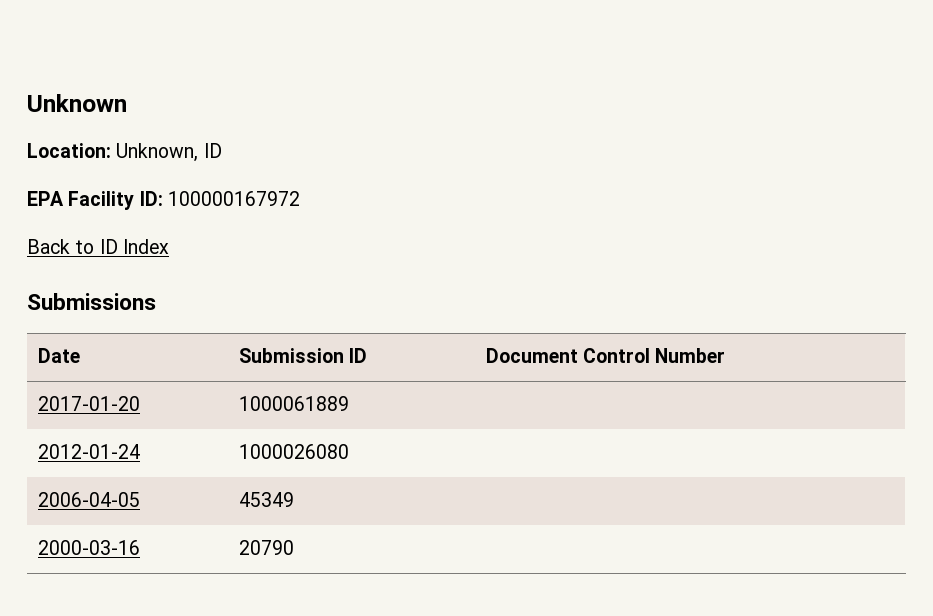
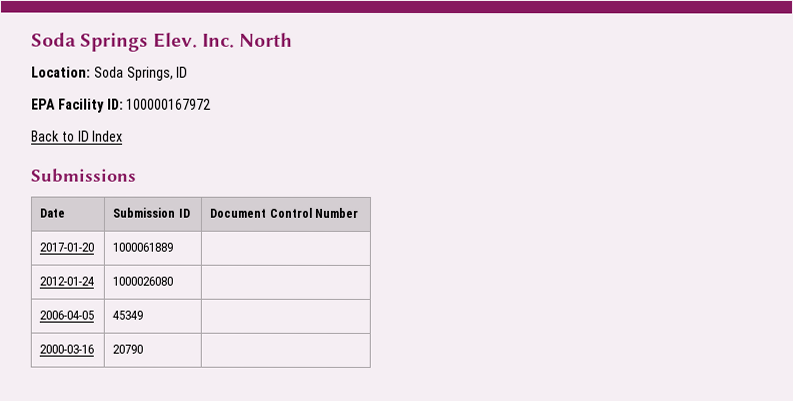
[27,94,127,112] Unknown -> [31,32,294,52] Soda Springs Elev. Inc. North
[116,143,199,162] Unknown, -> [93,66,174,81] Soda Springs,

